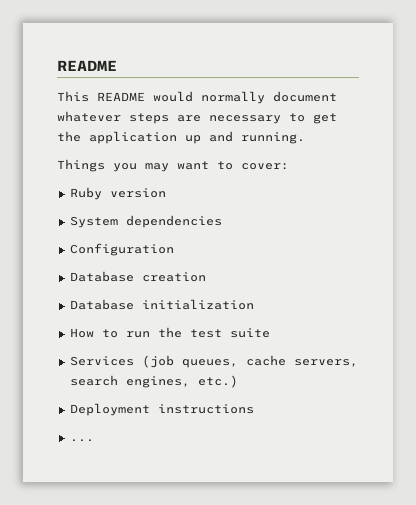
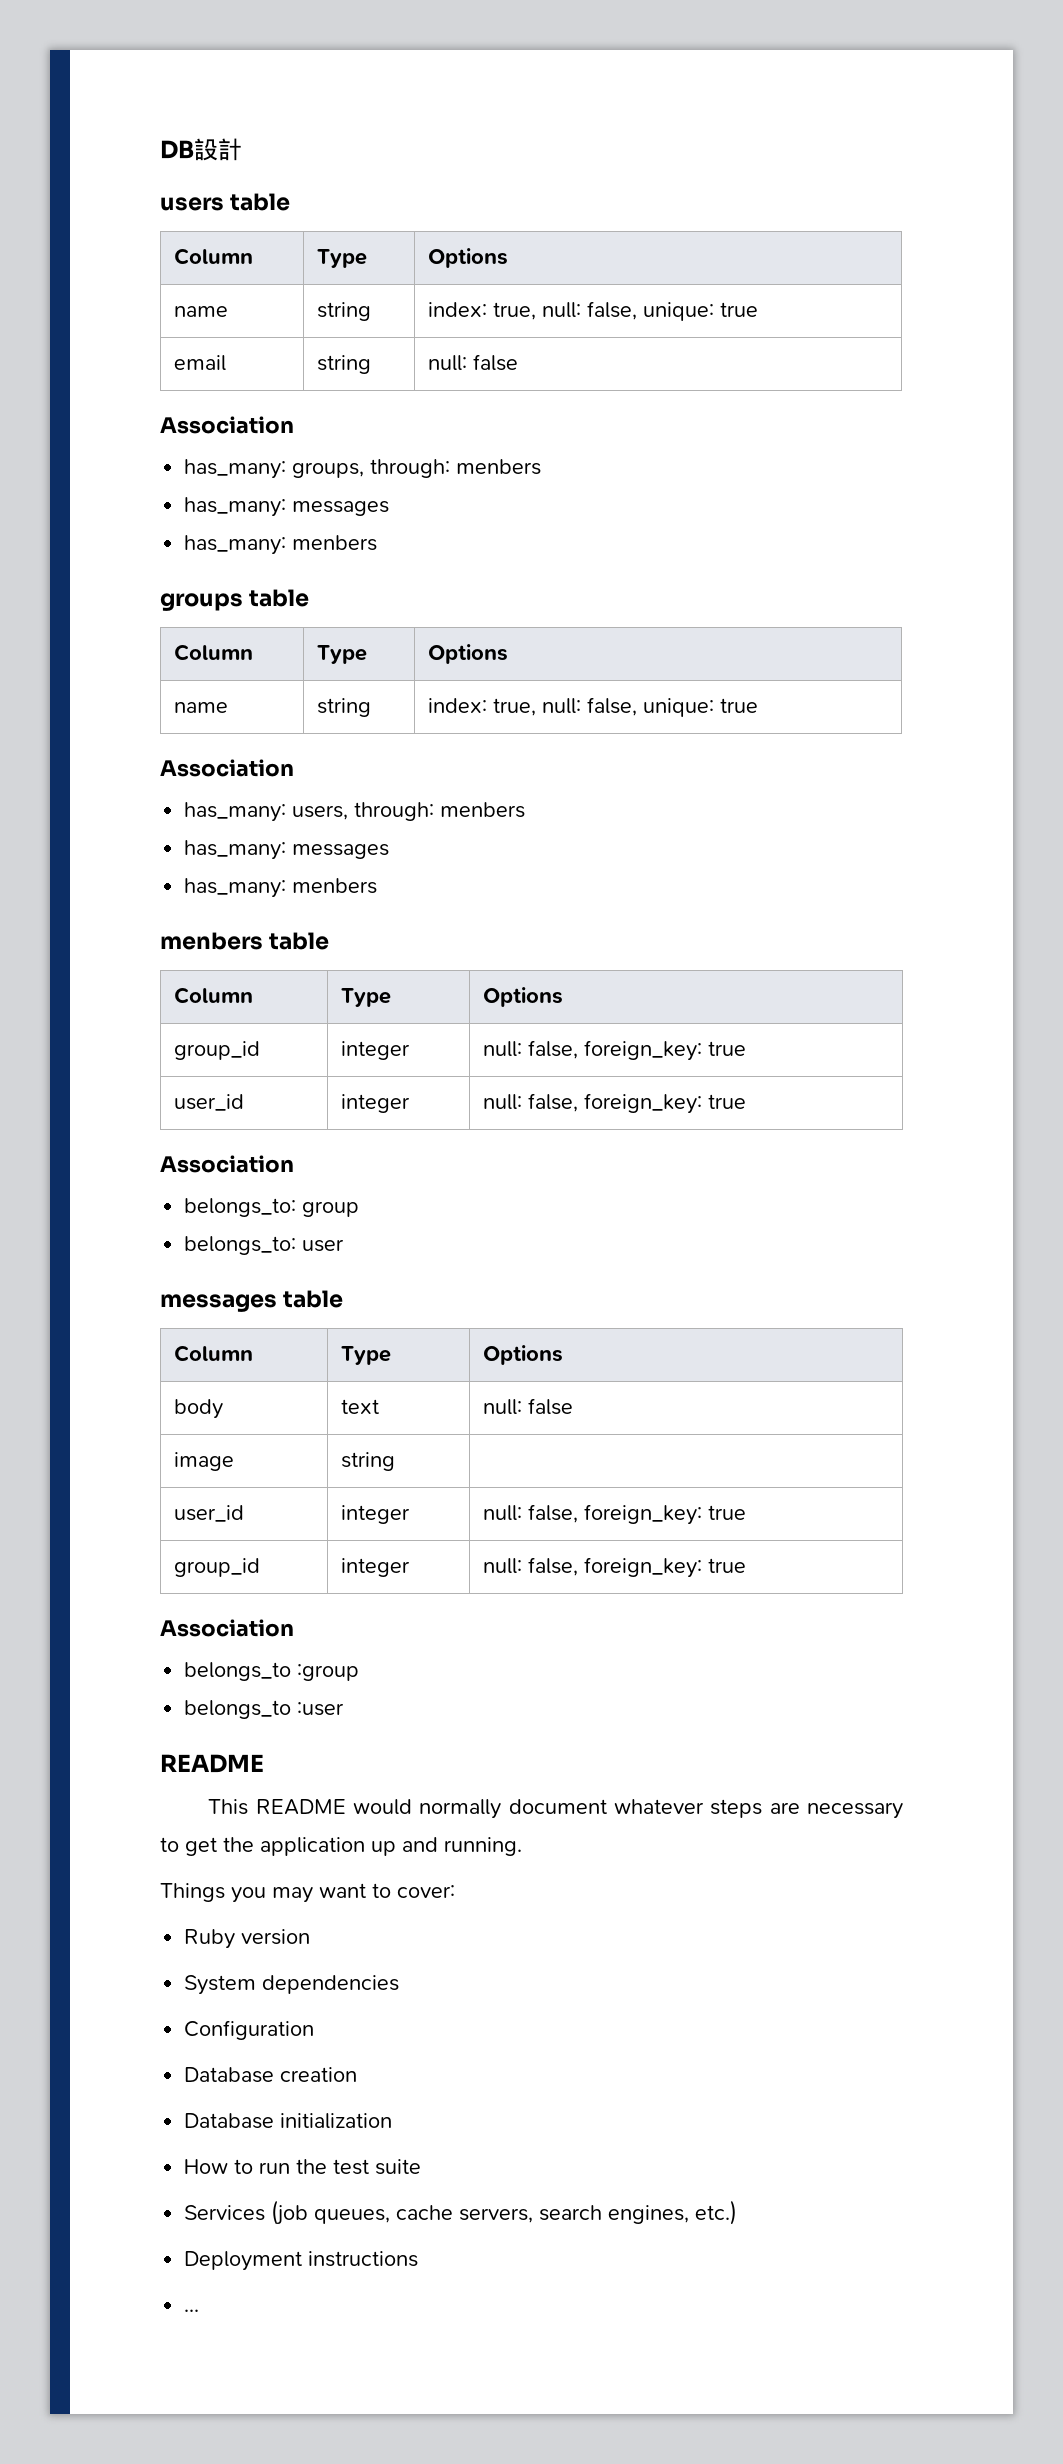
(57, 65) none -> [160,138,242,161] [160,193,291,211] [174,248,254,265] [317,249,368,268] [428,248,509,268] [174,306,229,317] [317,302,372,321] [428,301,759,321] [174,355,227,371] [317,355,372,374] [428,354,519,371] [160,416,294,434] [184,459,542,479] [184,497,390,517] [184,535,378,555] [160,589,310,611] [174,644,254,661] [317,645,368,664] [428,644,509,664] [174,702,229,713] [317,698,372,717] [428,697,759,717] [160,759,294,777] [184,802,526,822] [184,840,390,860] [184,878,378,898] [160,932,330,950] [174,987,254,1004] [341,988,392,1007] [483,987,564,1007] [174,1041,261,1060] [341,1041,411,1060] [483,1040,747,1061] [174,1094,245,1111] [341,1094,411,1113] [483,1093,747,1114] [160,1155,294,1173] [184,1198,360,1217] [184,1236,345,1255] [160,1290,344,1312] [174,1345,254,1362] [341,1346,392,1365] [483,1345,564,1365] [174,1399,224,1419] [341,1399,380,1414] [483,1398,574,1415] [174,1452,235,1471] [341,1452,396,1471] [174,1505,245,1522] [341,1505,411,1524] [483,1504,747,1525] [174,1558,261,1577] [341,1558,411,1577] [483,1557,747,1578] [160,1619,294,1637] [184,1662,360,1681] [184,1700,345,1719] DB設計 // users table // Column | Type | Options // name | string | index: true, null: false, unique: true // email | string | null: false // Association // has_many: groups, through: menbers // has_many: messages // has_many: menbers // groups table // Column | Type | Options // name | string | index: true, null: false, unique: true // Association // has_many: users, through: menbers // has_many: messages // has_many: menbers // menbers table // Column | Type | Options // group_id | integer | null: false, foreign_key: true // user_id | integer | null: false, foreign_key: true // Association // belongs_to: group // belongs_to: user // messages table // Column | Type | Options // body | text | null: false // image | string | // user_id | integer | null: false, foreign_key: true // group_id | integer | null: false, foreign_key: true // Association // belongs_to :group // belongs_to :user //

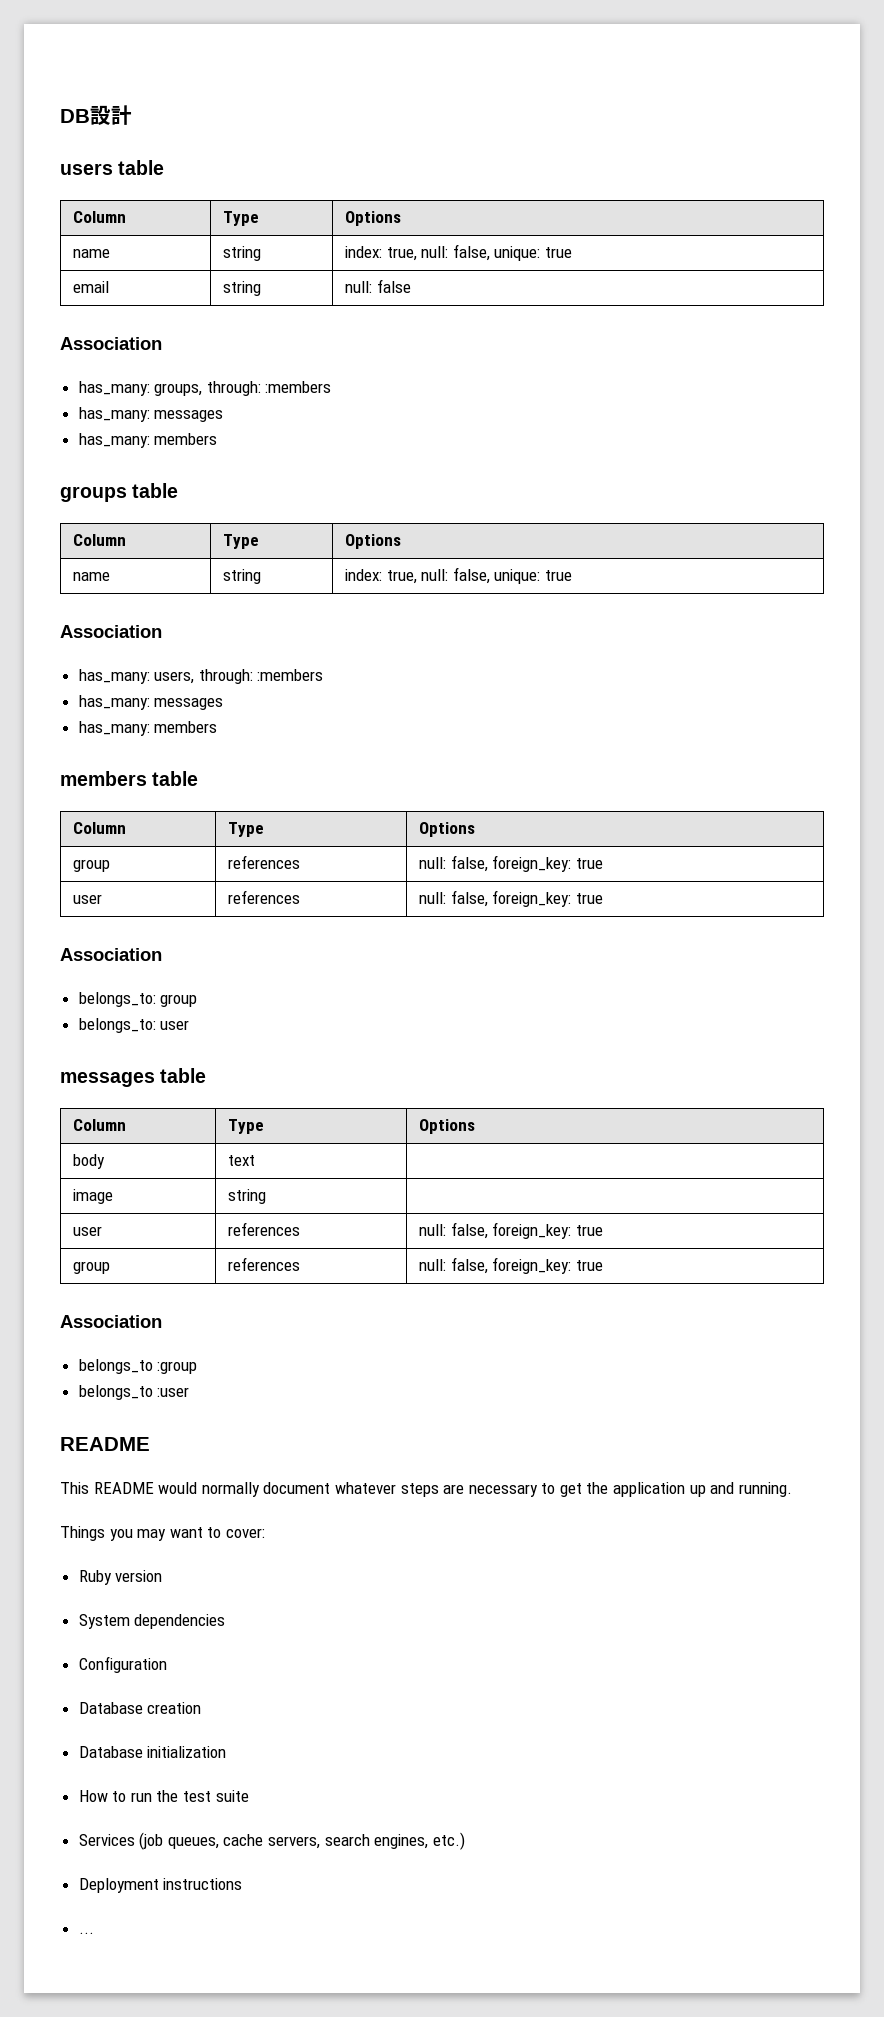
[456,459,542,475] [184,497,390,517] [184,535,378,555] menbers // has_many: messages // has_many: menbers -> [265,381,332,393] [78,407,224,422] [78,433,218,448] :members // has_many: messages // has_many: members
[440,802,526,818] [184,840,390,860] [184,878,378,898] [160,932,330,950] [174,987,254,1004] [341,988,392,1007] [483,987,564,1007] [174,1041,261,1060] [341,1041,411,1060] [483,1040,747,1061] [174,1094,245,1111] [341,1094,411,1113] menbers // has_many: messages // has_many: menbers // menbers table // Column | Type | Options // group_id | integer | null: false, foreign_key: true // user_id | integer -> [257,669,324,681] [78,695,224,710] [78,721,218,736] [60,771,199,786] [73,822,127,834] [228,822,265,837] [419,822,476,837] [73,859,111,872] [228,855,301,869] [419,855,603,872] [73,894,103,904] [228,890,301,904] :members // has_many: messages // has_many: members // members table // Column | Type | Options // group | references | null: false, foreign_key: true // user | references
[483,1398,574,1415] null: false -> (256, 1160) none
[174,1505,245,1522] [341,1505,411,1524] [483,1504,747,1525] [174,1558,261,1577] [341,1558,411,1577] user_id | integer | null: false, foreign_key: true // group_id | integer -> [73,1226,103,1236] [228,1222,301,1236] [419,1222,603,1239] [73,1261,111,1274] [228,1257,301,1271] user | references | null: false, foreign_key: true // group | references

